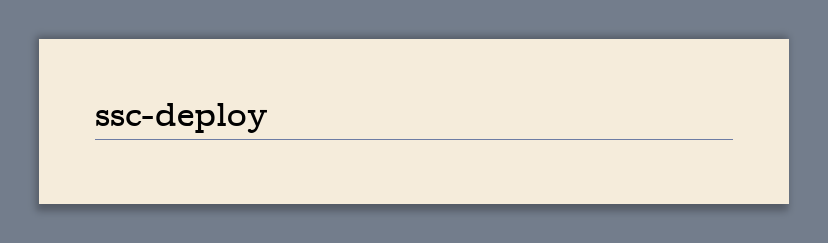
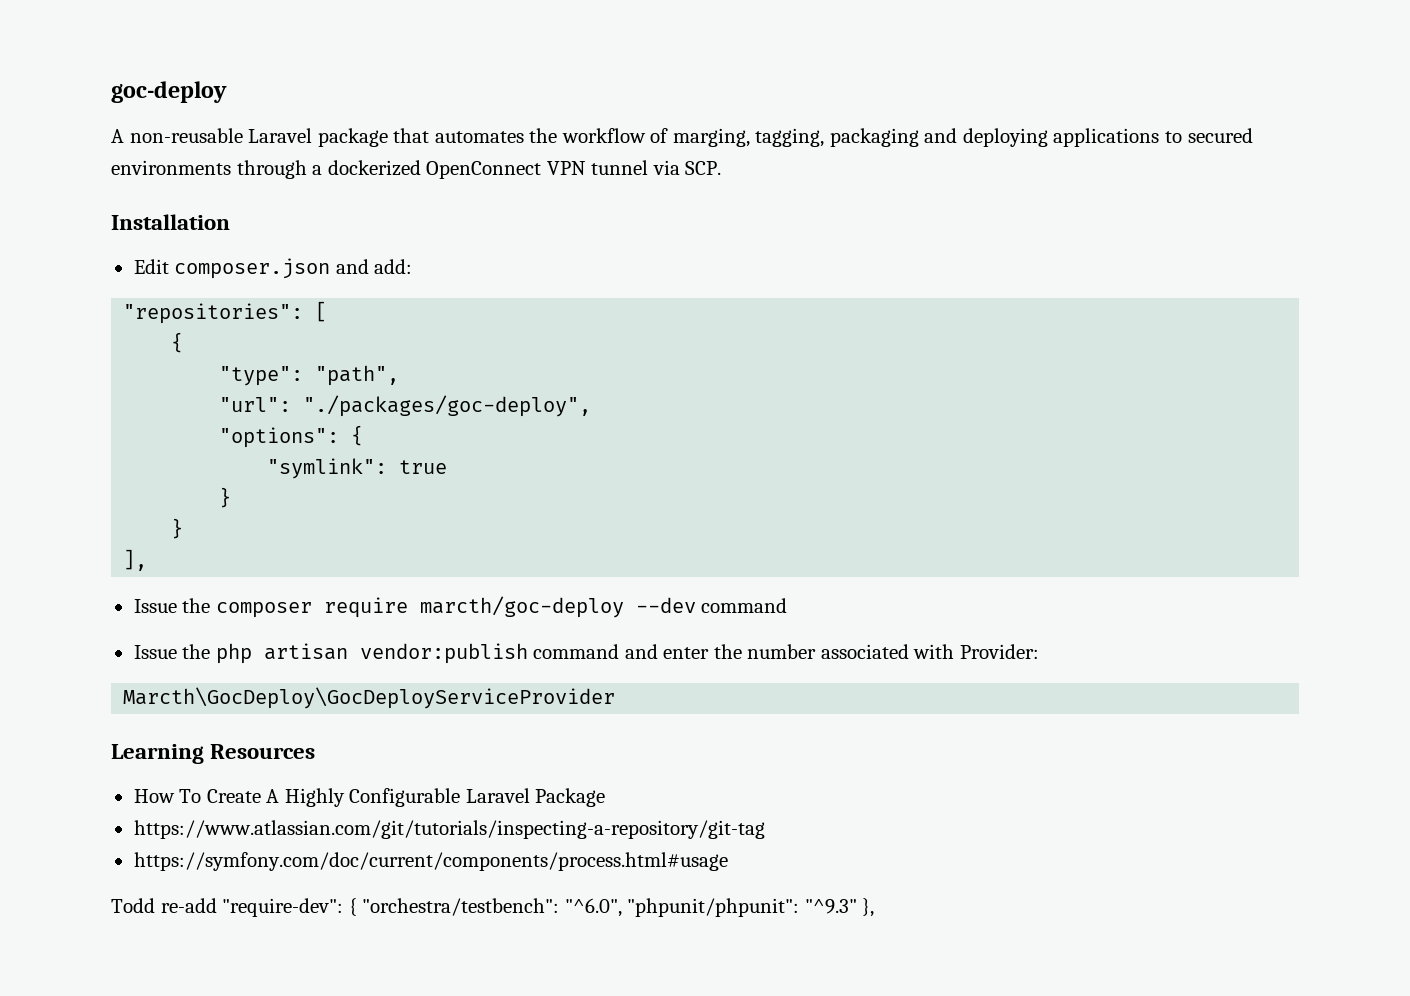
[95,103,268,133] ssc-deploy -> [111,81,227,103] [111,128,1253,147] [111,160,722,179] [111,214,230,230] [133,258,413,279] [123,301,328,324] [171,332,184,353] [219,365,400,386] [219,395,592,417] [219,425,364,448] [267,458,448,479] [219,487,232,508] [171,518,184,539] [123,549,148,571] [133,596,788,618] [133,643,1039,664] [123,687,616,709] [111,744,316,764] [133,788,606,807] [133,820,765,839] [133,852,728,871] [111,898,875,917] goc-deploy // A non-reusable Laravel package that automates the workflow of marging, tagging, packaging and deploying applications to secured environments through a dockerized OpenConnect VPN tunnel via SCP. // Installation // Edit composer.json and add: // "repositories": [ // { // "type": "path", // "url": "./packages/goc-deploy", // "options": { // "symlink": true // } // } // ], // Issue the composer require marcth/goc-deploy --dev command // Issue the php artisan vendor:publish command and enter the number associated with Provider: // Marcth\GocDeploy\GocDeployServiceProvider // Learning Resources // How To Create A Highly Configurable Laravel Package // https://www.atlassian.com/git/tutorials/inspecting-a-repository/git-tag // https://symfony.com/doc/current/components/process.html#usage // Todd re-add "require-dev": { "orchestra/testbench": "^6.0", "phpunit/phpunit": "^9.3" },

